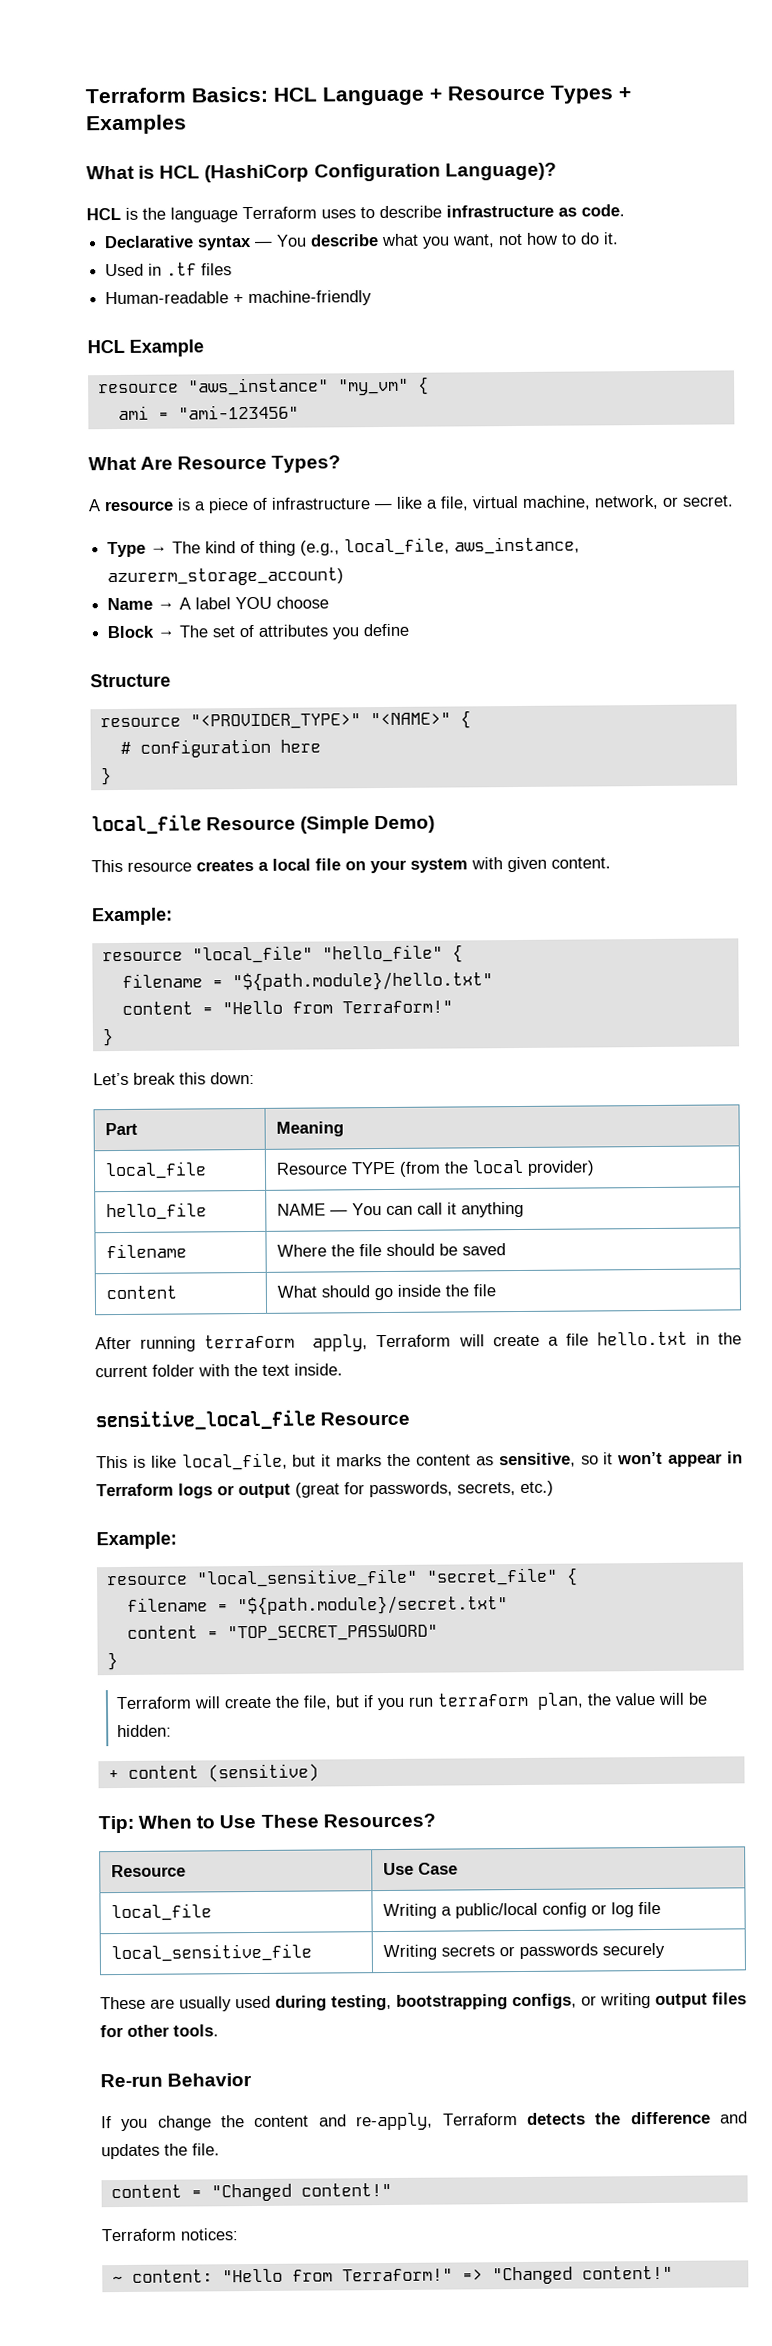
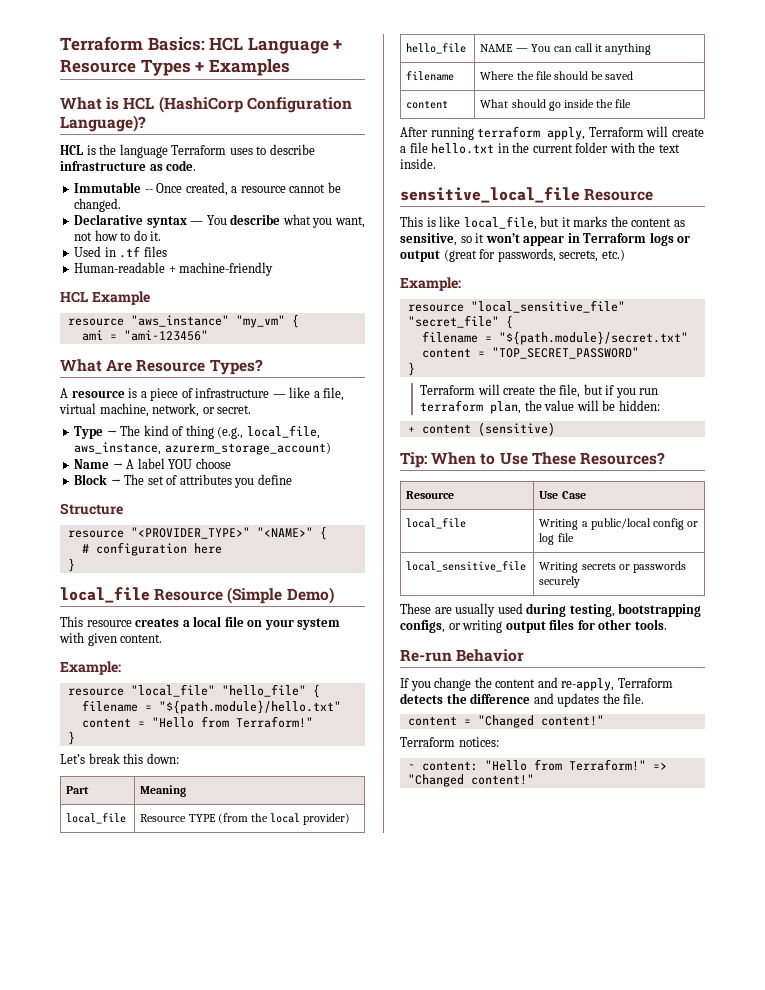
(625, 210) none -> [74,182,341,196] [74,198,122,212] // Immutable -- Once created, a resource cannot be changed.

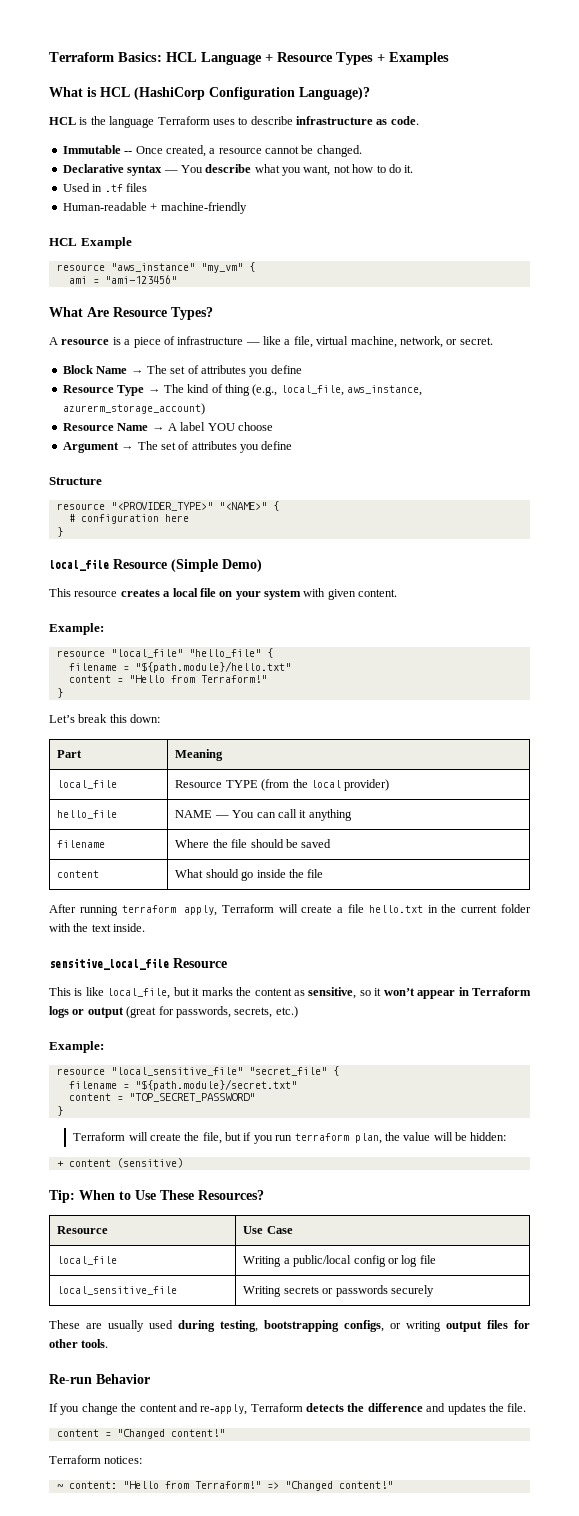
(252, 409) none -> [62,365,302,377] [62,385,114,393] Block Name → The set of attributes you define // Resource
(331, 448) none -> [62,423,114,431] Resource
[74,474,108,485] Block -> [62,442,119,453] Argument

